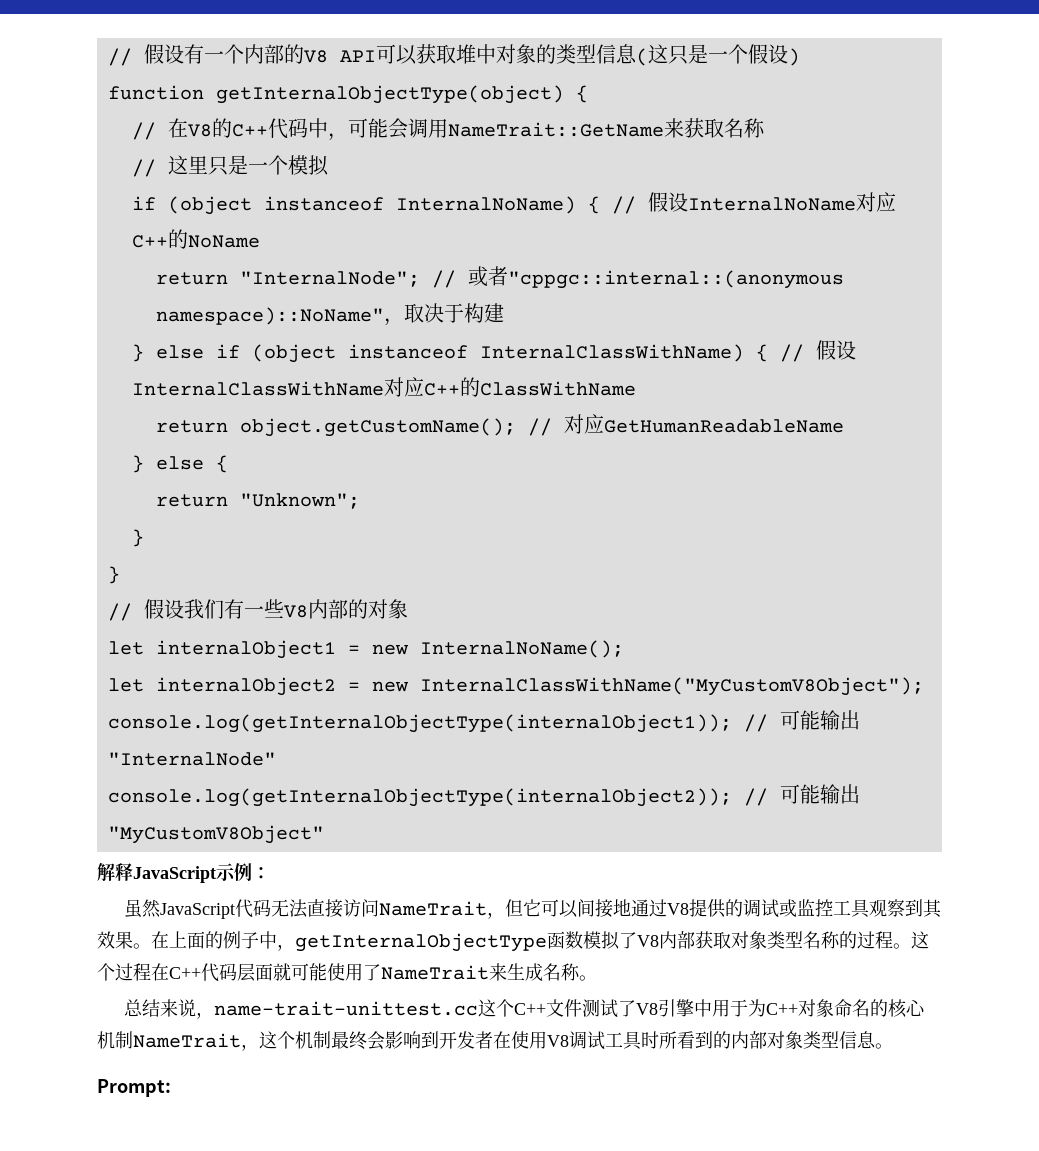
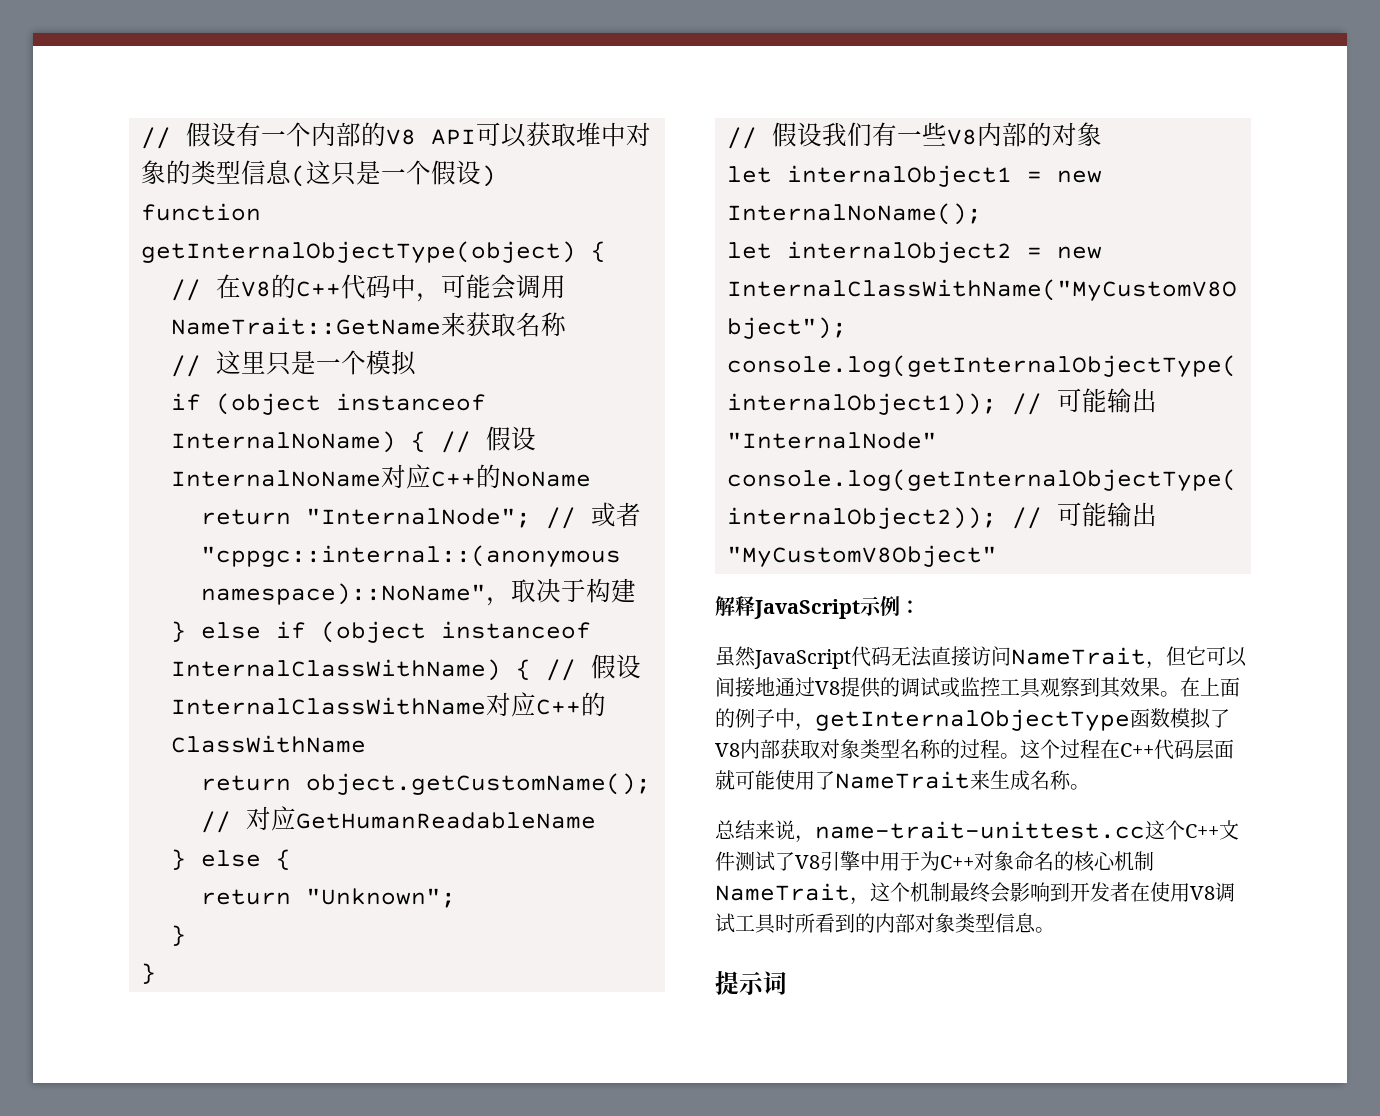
[97,1079,171,1097] Prompt: -> [715,971,787,995] 提示词

